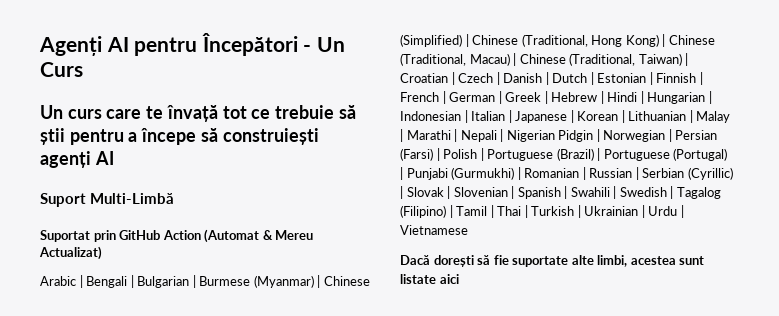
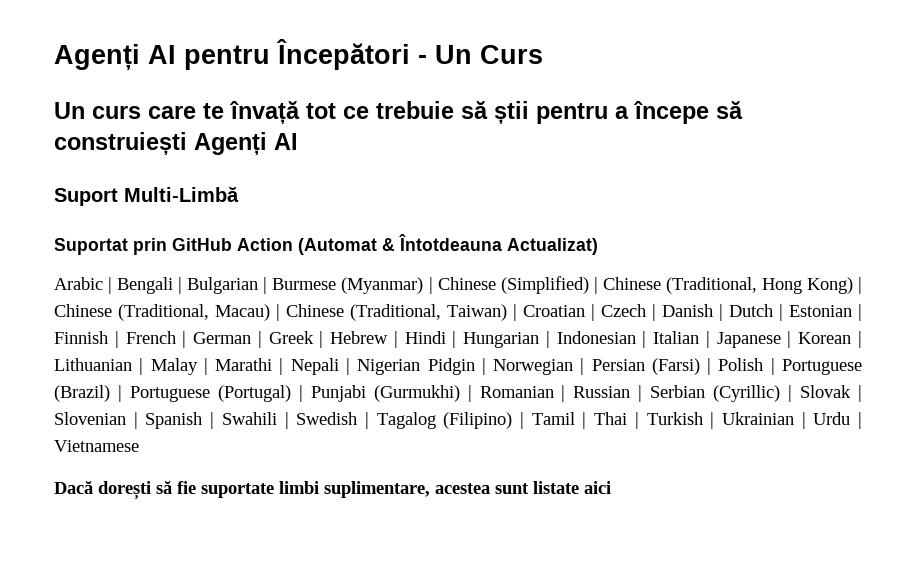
[40,151,91,168] agenți -> [194,132,267,155] Agenți
[275,230,314,240] Mereu -> [399,234,502,251] Întotdeauna
[571,255,628,267] alte limbi, -> [279,481,430,498] limbi suplimentare,

